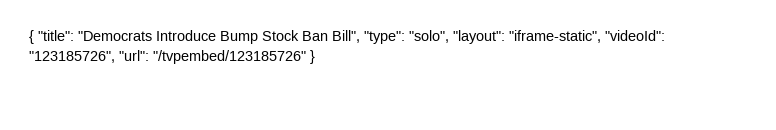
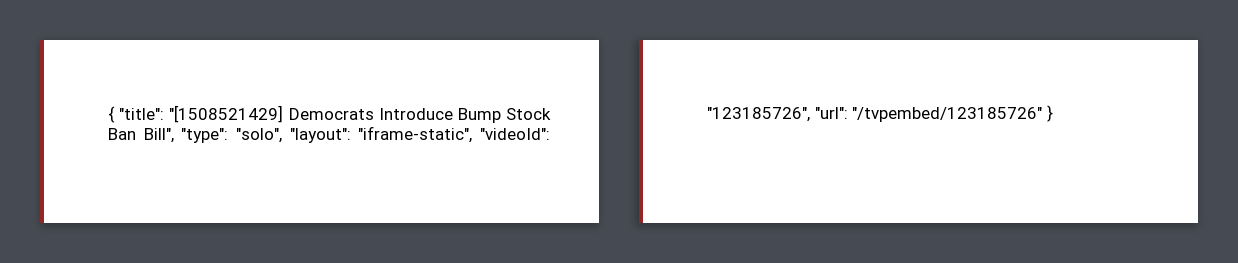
[78,31,152,41] "Democrats -> [169,105,374,123] "[1508521429] Democrats

